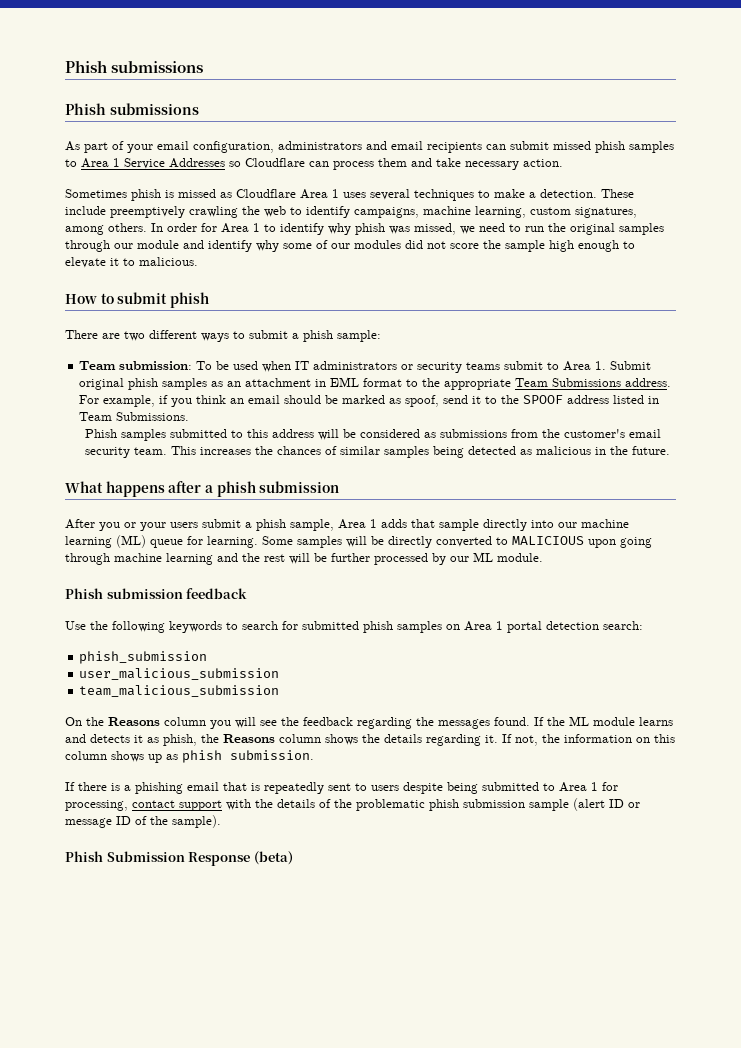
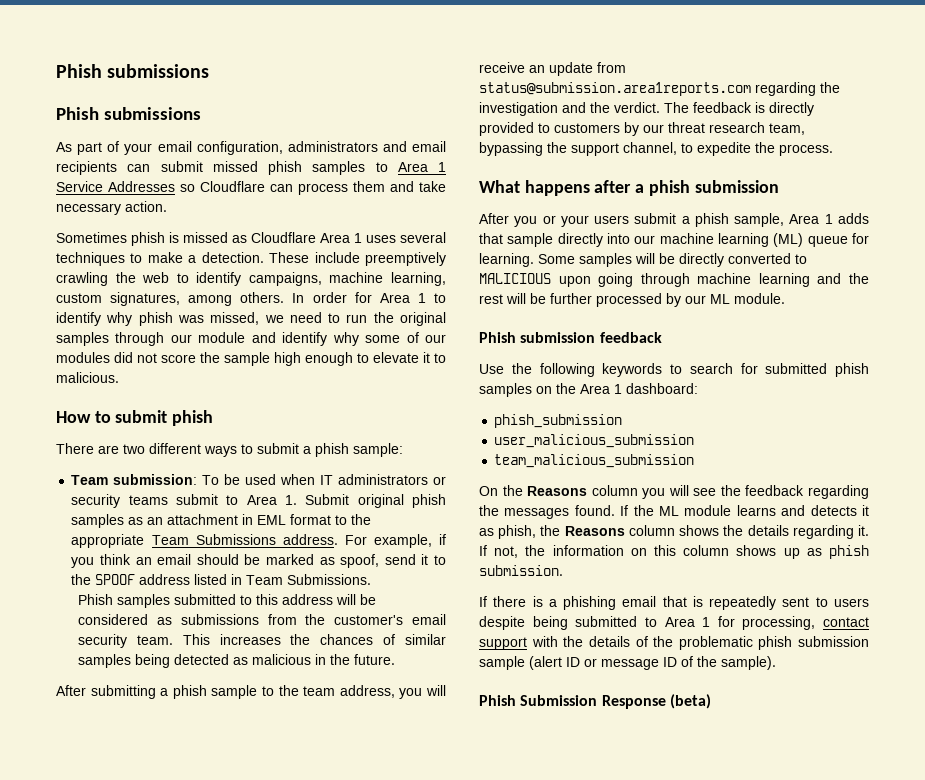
(670, 450) none -> [56,685,446,699] [479,62,626,76] [479,82,840,96] [479,102,814,116] [479,122,805,136] [479,142,833,156] // After submitting a phish sample to the team address, you will receive an update from status@submission.area1reports.com regarding the investigation and the verdict. The feedback is directly provided to customers by our threat research team, bypassing the support channel, to expedite the process.
[464,621,643,633] Area 1 portal detection search: -> [556,383,698,394] the Area 1 dashboard:

